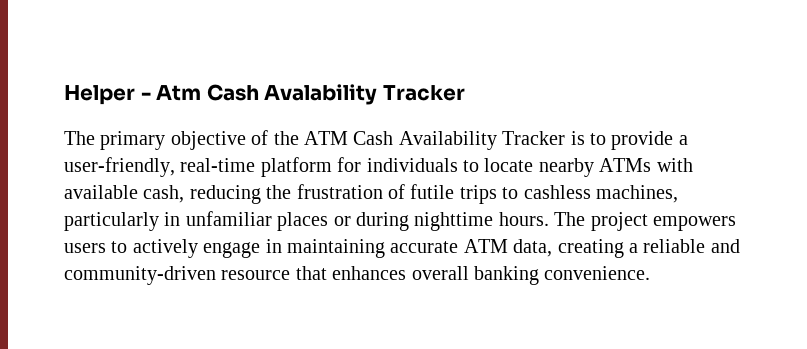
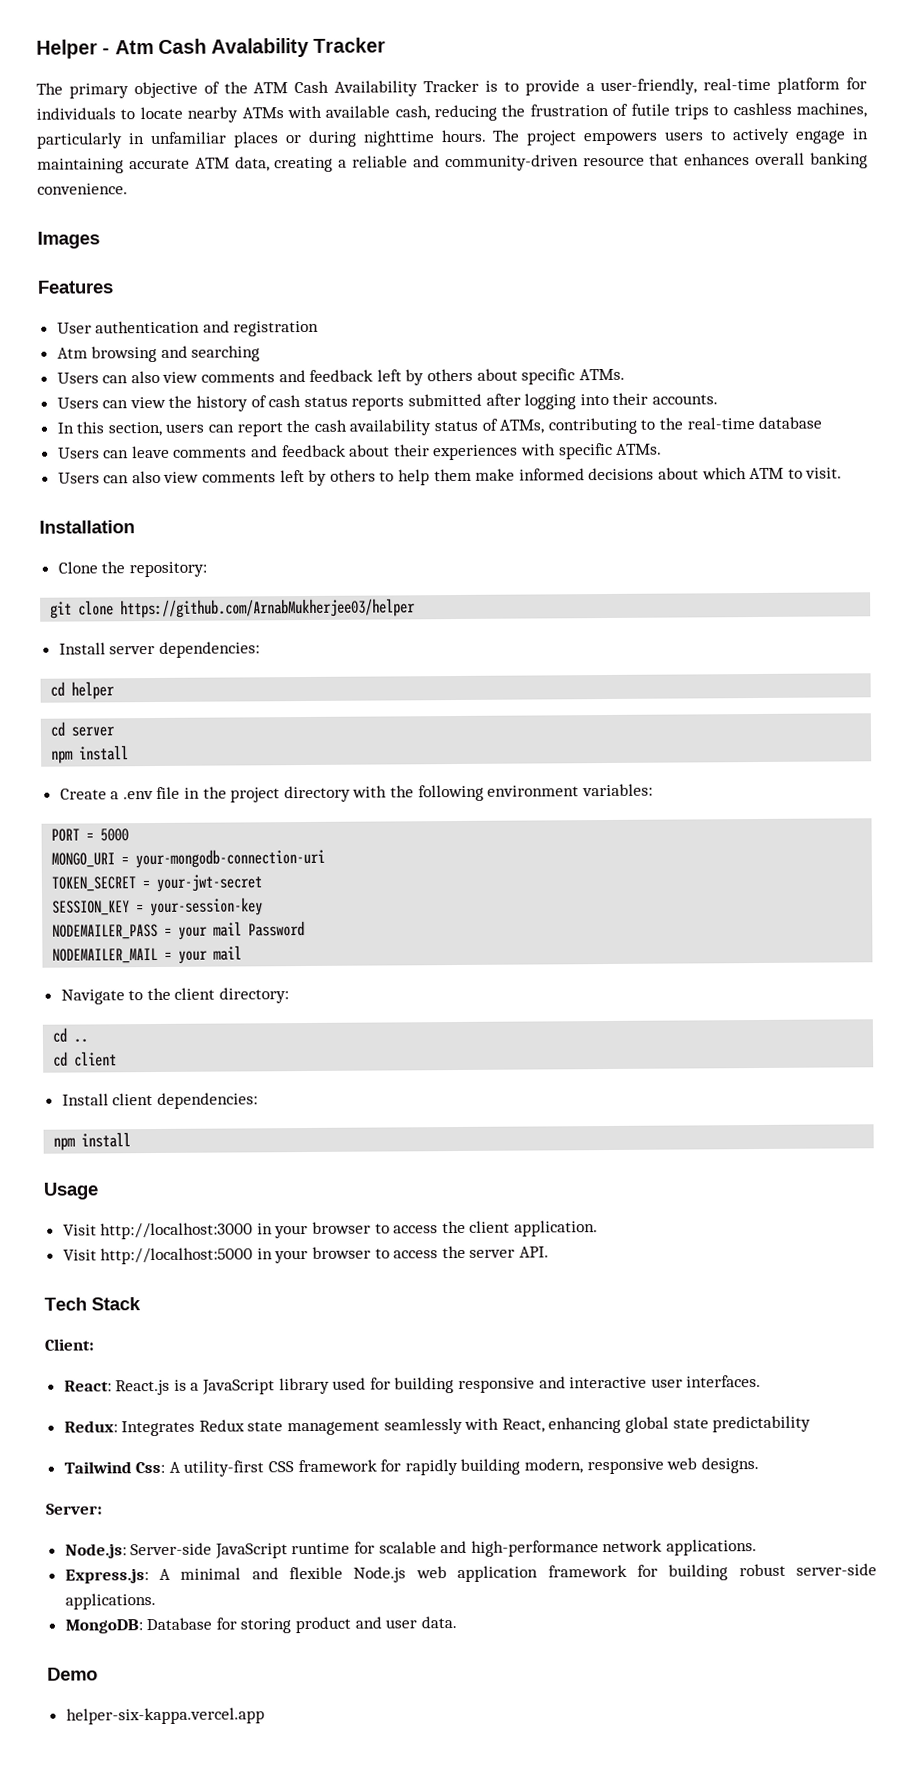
(651, 273) none -> [37,231,100,249] [37,280,114,294] [56,320,320,337] [56,345,261,363] [56,368,625,386] [56,392,718,412] [56,416,823,437] [57,442,663,461] [57,467,843,486] [39,520,135,534] [57,561,207,578] [50,598,417,619] [58,641,260,658] [50,681,116,700] [50,721,116,737] [51,745,130,764] [59,783,653,803] [51,828,130,842] [51,848,326,869] [51,874,263,892] [52,897,264,917] [52,921,306,940] [52,945,243,964] [60,987,290,1005] [52,1027,89,1043] [53,1051,118,1067] [61,1092,258,1109] [53,1132,132,1151] [43,1182,99,1200] [62,1220,599,1240] [62,1245,550,1265] [44,1297,141,1311] [44,1338,95,1351] [63,1374,762,1396] [63,1415,812,1437] [63,1457,759,1477] [46,1503,103,1515] [64,1539,758,1559] [64,1563,878,1584] [64,1593,156,1610] [64,1616,457,1634] [47,1667,98,1681] [65,1707,265,1725] // Images // Features // User authentication and registration // Atm browsing and searching // Users can also view comments and feedback left by others about specific ATMs. // Users can view the history of cash status reports submitted after logging into their accounts. // In this section, users can report the cash availability status of ATMs, contributing to the real-time database // Users can leave comments and feedback about their experiences with specific ATMs. // Users can also view comments left by others to help them make informed decisions about which ATM to visit. // Installation // Clone the repository: // git clone https://github.com/ArnabMukherjee03/helper // Install server dependencies: // cd helper // cd server // npm install // Create a .env file in the project directory with the following environment variables: // PORT = 5000 // MONGO_URI = your-mongodb-connection-uri // TOKEN_SECRET = your-jwt-secret // SESSION_KEY = your-session-key // NODEMAILER_PASS = your mail Password // NODEMAILER_MAIL = your mail // Navigate to the client directory: // cd .. // cd client // Install client dependencies: // npm install // Usage // Visit http://localhost:3000 in your browser to access the client application. // Visit http://localhost:5000 in your browser to access the server API. // Tech Stack // Client: // React: React.js is a JavaScript library used for building responsive and interactive user interfaces. // Redux: Integrates Redux state management seamlessly with React, enhancing global state predictability // Tailwind Css: A utility-first CSS framework for rapidly building modern, responsive web designs. // Server: // Node.js: Server-side JavaScript runtime for scalable and high-performance network applications. // Express.js: A minimal and flexible Node.js web application framework for building robust server-side applications. // MongoDB: Database for storing product and user data. // Demo // helper-six-kappa.vercel.app

